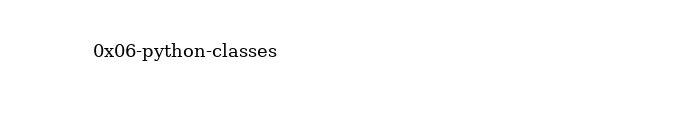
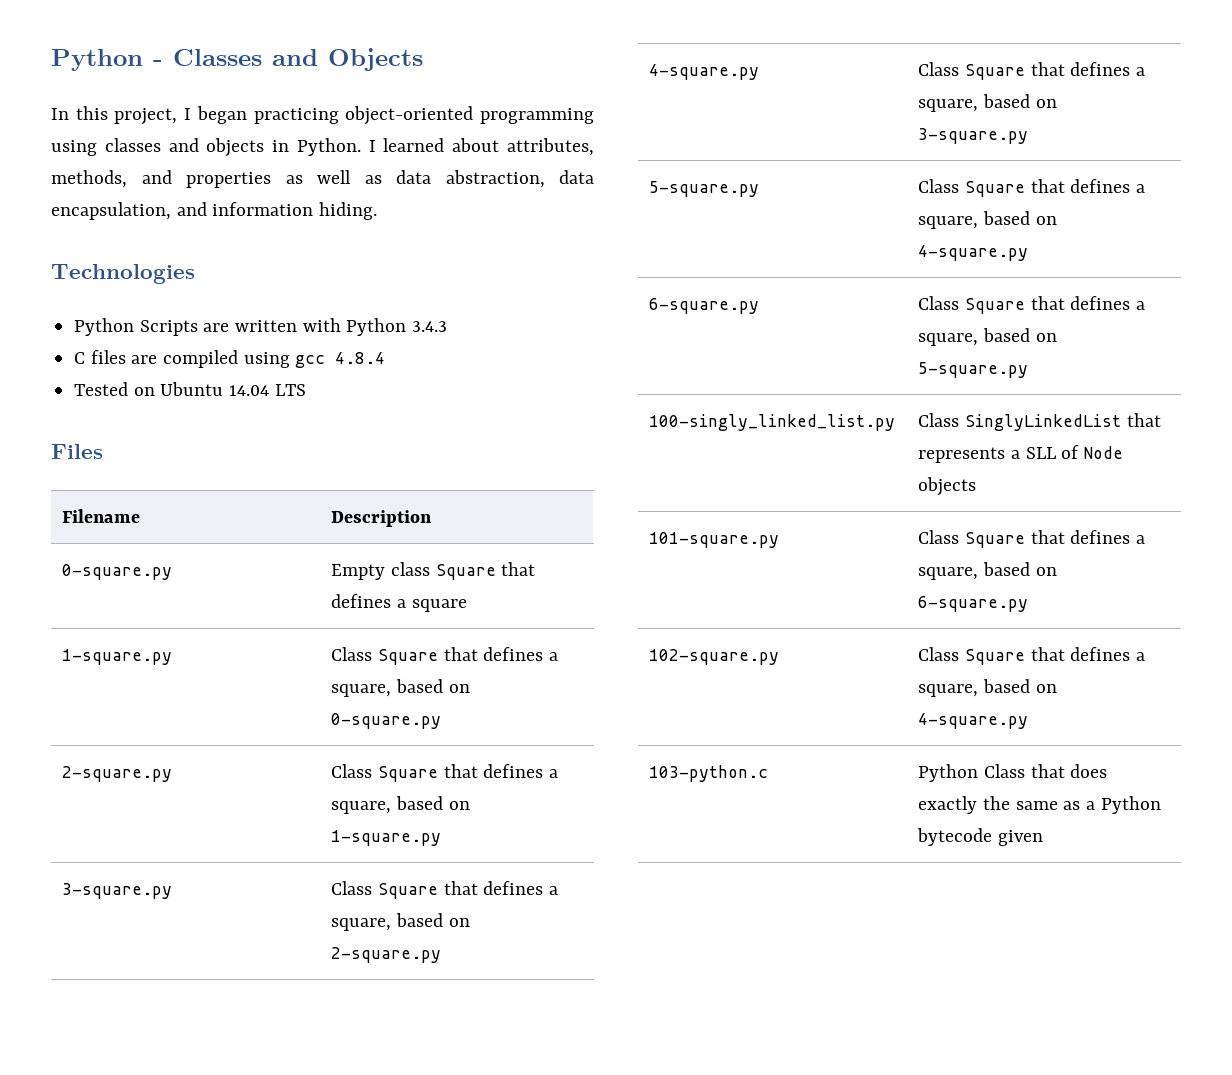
[93,43,277,61] 0x06-python-classes -> [51,48,423,71] [51,106,594,125] [51,138,594,157] [51,170,594,188] [51,202,378,220] [51,264,195,284] [74,318,448,336] [74,350,386,368] [74,382,306,396] [51,444,103,459] [62,509,141,523] [331,510,433,527] [62,564,173,580] [331,562,536,580] [331,594,467,612] [62,649,173,665] [331,647,558,665] [331,679,470,697] [331,713,442,729] [62,766,173,782] [331,764,558,782] [331,796,470,814] [331,830,442,846] [62,883,173,899] [331,881,558,899] [331,913,470,931] [331,947,442,963] [649,64,760,80] [918,62,1145,80] [918,94,1057,112] [918,128,1029,144] [649,181,760,197] [918,179,1145,197] [918,211,1057,229] [918,245,1029,261] [649,298,760,314] [918,296,1145,314] [918,328,1057,346] [918,362,1029,378] [649,414,896,431] [918,413,1161,431] [918,445,1123,463] [918,477,977,496] [649,532,780,548] [918,530,1145,548] [918,562,1057,580] [918,596,1029,612] [649,649,780,665] [918,647,1145,665] [918,679,1057,697] [918,713,1029,729] [649,765,769,782] [918,764,1108,782] [918,796,1161,814] [917,828,1043,846] Python - Classes and Objects // In this project, I began practicing object-oriented programming using classes and objects in Python. I learned about attributes, methods, and properties as well as data abstraction, data encapsulation, and information hiding. // Technologies // Python Scripts are written with Python 3.4.3 // C files are compiled using gcc 4.8.4 // Tested on Ubuntu 14.04 LTS // Files // Filename | Description // 0-square.py | Empty class Square that defines a square // 1-square.py | Class Square that defines a square, based on 0-square.py // 2-square.py | Class Square that defines a square, based on 1-square.py // 3-square.py | Class Square that defines a square, based on 2-square.py // 4-square.py | Class Square that defines a square, based on 3-square.py // 5-square.py | Class Square that defines a square, based on 4-square.py // 6-square.py | Class Square that defines a square, based on 5-square.py // 100-singly_linked_list.py | Class SinglyLinkedList that represents a SLL of Node objects // 101-square.py | Class Square that defines a square, based on 6-square.py // 102-square.py | Class Square that defines a square, based on 4-square.py // 103-python.c | Python Class that does exactly the same as a Python bytecode given

